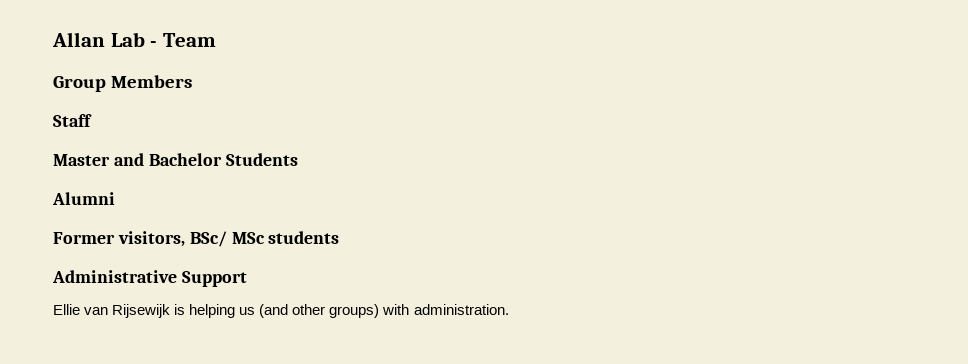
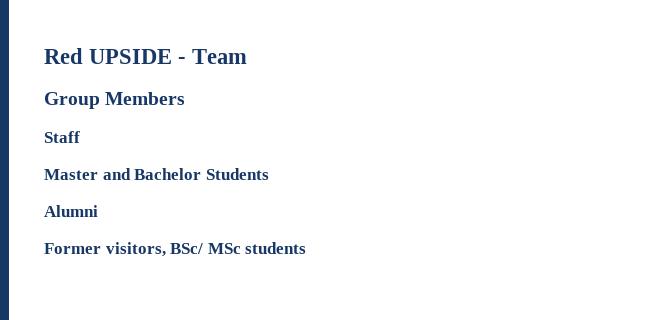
[52,32,145,47] Allan Lab -> [44,48,173,64] Red UPSIDE
[52,270,247,287] [53,304,509,318] // Administrative Support // Ellie van Rijsewijk is helping us (and other groups) with administration. -> (307, 248) none

